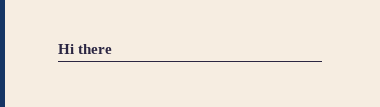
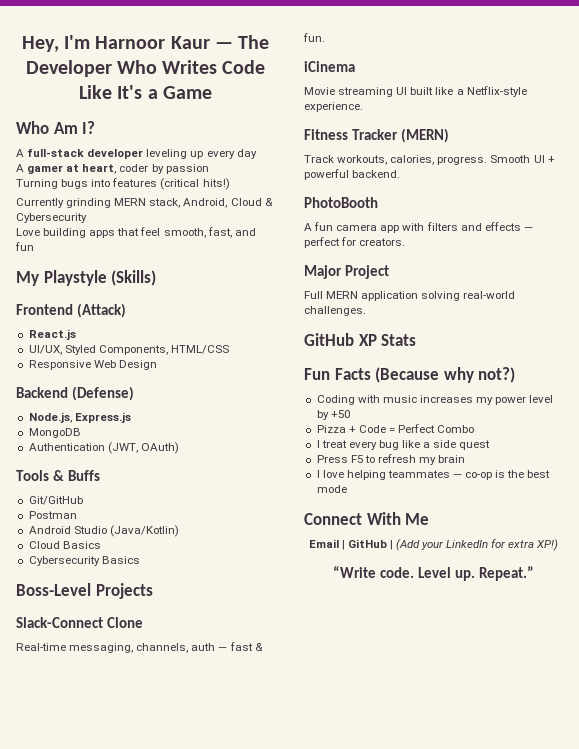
[58,44,113,54] Hi there -> [21,35,270,52] [25,60,266,77] [79,85,212,99] [16,121,96,134] [16,149,257,159] [16,164,209,174] [16,178,230,190] [16,198,273,208] [16,213,87,223] [16,227,256,238] [15,242,34,251] [16,270,157,286] [16,303,126,318] [28,329,76,340] [28,345,229,355] [28,360,157,370] [16,386,134,401] [28,412,131,423] [28,428,81,438] [28,442,179,454] [16,470,100,481] [28,496,83,505] [28,511,77,519] [28,525,179,537] [28,541,101,549] [28,556,140,566] [16,583,153,599] [16,617,143,628] [16,642,263,653] [303,33,325,42] [304,61,355,72] [304,86,527,97] [304,102,363,112] [304,128,449,143] [304,155,555,165] [304,169,401,180] [304,197,378,208] [304,222,533,233] [304,237,406,248] [304,265,389,279] [304,291,516,301] [304,306,366,316] [304,333,417,346] [304,367,516,383] [316,395,554,405] [316,410,350,420] [316,424,475,433] [316,440,491,450] [316,454,466,465] [316,470,551,480] [316,485,347,493] [304,512,430,525] [308,539,559,551] [333,566,534,581] Hey, I'm Harnoor Kaur — The Developer Who Writes Code Like It's a Game // Who Am I? // A full-stack developer leveling up every day // A gamer at heart, coder by passion // Turning bugs into features (critical hits!) // Currently grinding MERN stack, Android, Cloud & Cybersecurity // Love building apps that feel smooth, fast, and fun // My Playstyle (Skills) // Frontend (Attack) // React.js // UI/UX, Styled Components, HTML/CSS // Responsive Web Design // Backend (Defense) // Node.js, Express.js // MongoDB // Authentication (JWT, OAuth) // Tools & Buffs // Git/GitHub // Postman // Android Studio (Java/Kotlin) // Cloud Basics // Cybersecurity Basics // Boss-Level Projects // Slack-Connect Clone // Real-time messaging, channels, auth — fast & fun. // iCinema // Movie streaming UI built like a Netflix-style experience. // Fitness Tracker (MERN) // Track workouts, calories, progress. Smooth UI + powerful backend. // PhotoBooth // A fun camera app with filters and effects — perfect for creators. // Major Project // Full MERN application solving real-world challenges. // GitHub XP Stats // Fun Facts (Because why not?) // Coding with music increases my power level by +50 // Pizza + Code = Perfect Combo // I treat every bug like a side quest // Press F5 to refresh my brain // I love helping teammates — co-op is the best mode // Connect With Me // Email | GitHub | (Add your LinkedIn for extra XP!) // “Write code. Level up. Repeat.”

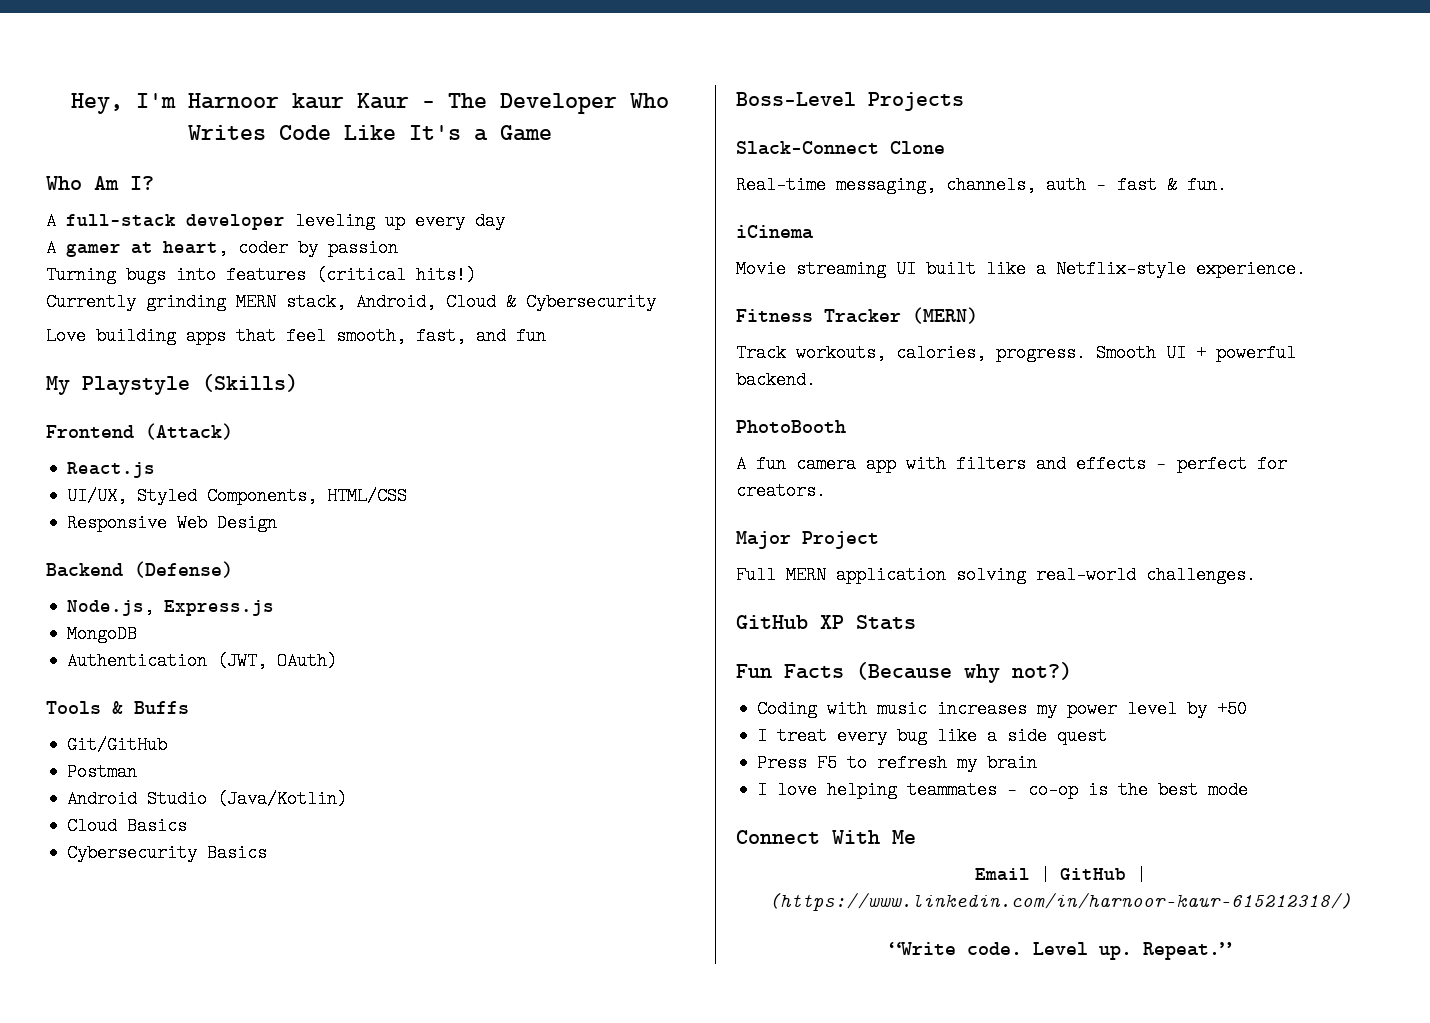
(166, 42) none -> [292,93,344,109] kaur
[316,424,475,433] // Pizza + Code = Perfect Combo -> (1248, 709) none
[395,539,559,551] (Add your LinkedIn for extra XP!) -> [768,893,1352,911] (https://www.linkedin.com/in/harnoor-kaur-615212318/)

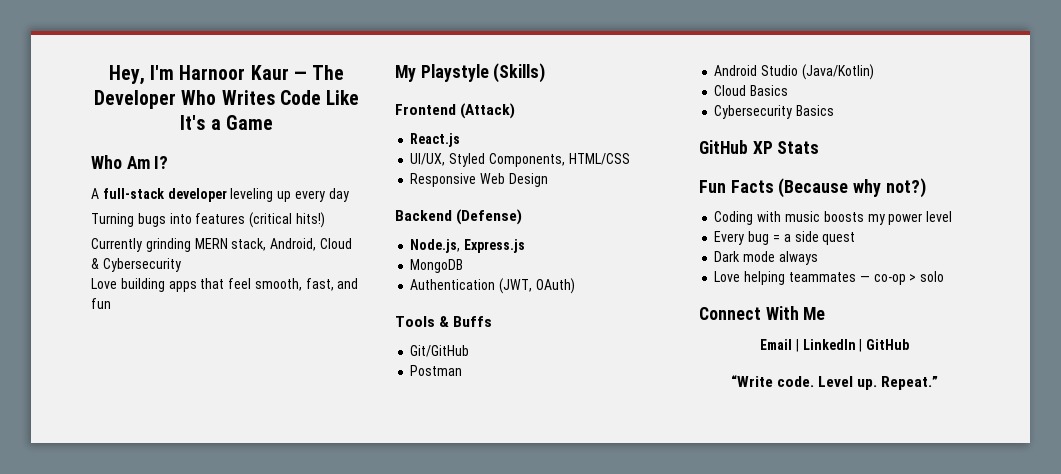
[292,93,344,109] kaur -> (246, 72) none
[46,239,398,257] // A gamer at heart, coder by passion -> (349, 195) none
[736,92,964,111] [736,141,945,155] [736,176,1227,194] [736,225,813,239] [736,260,1306,278] [736,307,978,324] [736,344,1296,362] [736,371,816,389] [736,420,846,433] [736,455,1287,473] [736,482,826,500] [736,531,879,549] [736,566,1256,584] // Boss-Level Projects // Slack-Connect Clone // Real-time messaging, channels, auth — fast & fun. // iCinema // Movie streaming UI built like a Netflix-style experience. // Fitness Tracker (MERN) // Track workouts, calories, progress. Smooth UI + powerful backend. // PhotoBooth // A fun camera app with filters and effects — perfect for creators. // Major Project // Full MERN application solving real-world challenges. -> (835, 110) none
[937,700,1028,718] increases -> [823,211,864,222] boosts
[1187,700,1248,718] [757,727,1108,745] [757,754,1038,772] [757,781,1249,799] by +50 // I treat every bug like a side quest // Press F5 to refresh my brain // I love helping teammates — co-op is the best mode -> [714,231,856,245] [714,251,818,265] [714,271,945,285] // Every bug = a side quest // Dark mode always // Love helping teammates — co-op > solo
[1059,866,1146,884] [768,893,1352,911] GitHub | (https://www.linkedin.com/in/harnoor-kaur-615212318/) -> [802,339,910,352] LinkedIn | GitHub

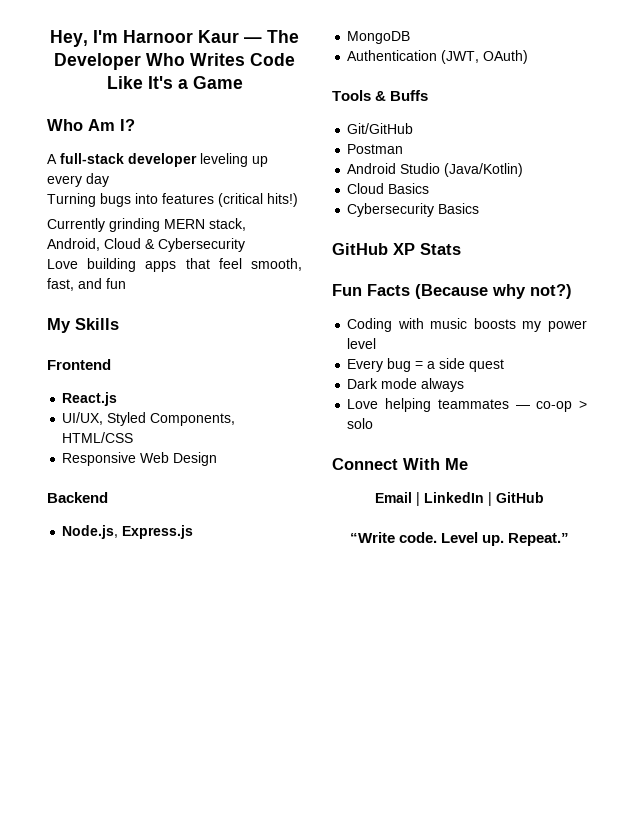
[420,63,546,83] Playstyle (Skills) -> [75,318,119,330] Skills
[460,103,516,119] (Attack) -> (111, 364) none
[456,209,523,225] (Defense) -> (108, 497) none

